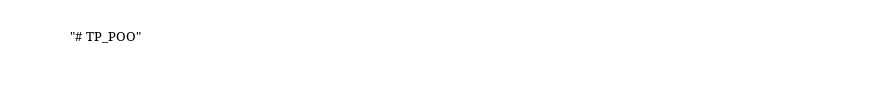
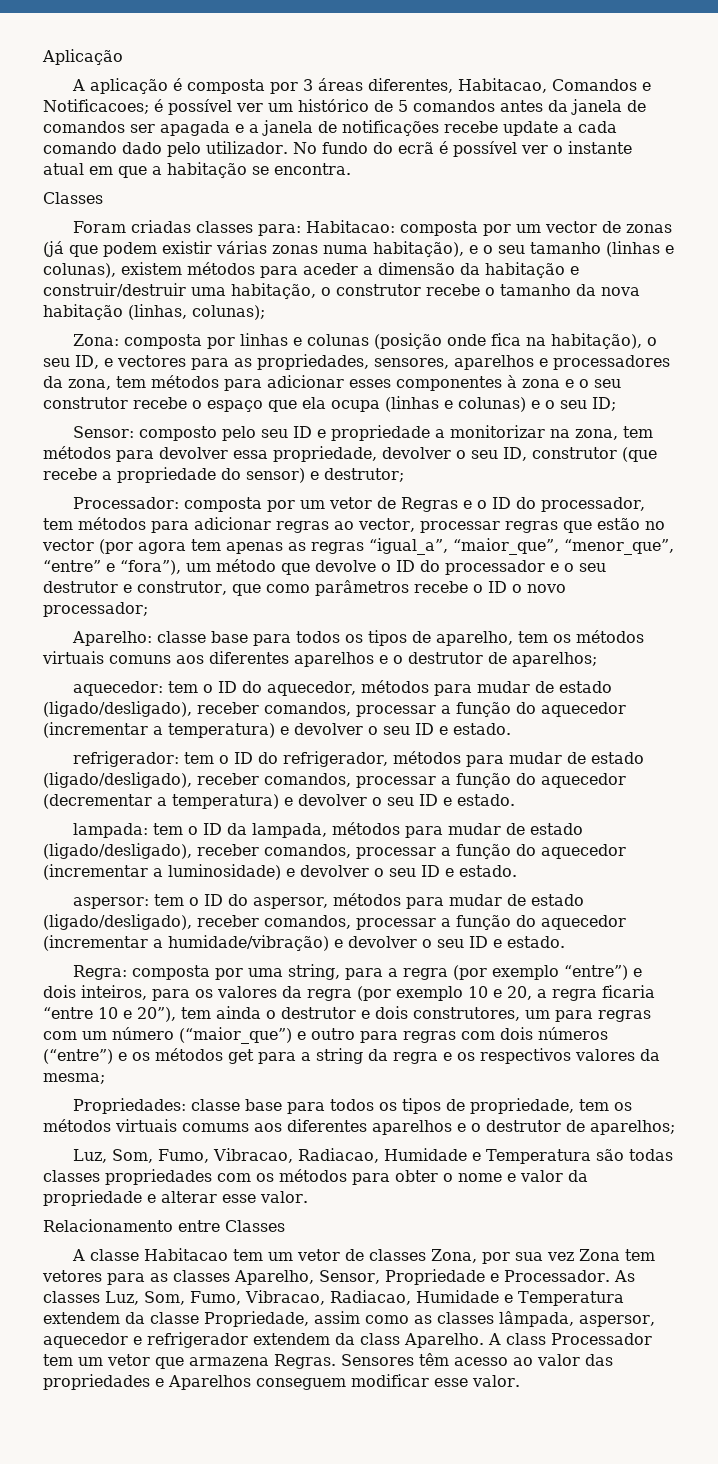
[70,32,141,43] "# TP_POO" -> [42,49,123,65] [71,78,651,94] [43,99,646,115] [43,120,617,136] [43,141,632,157] [43,162,351,178] [43,192,103,204] [72,220,673,236] [43,241,674,257] [43,262,579,278] [43,283,640,299] [43,304,265,320] [72,333,657,349] [43,354,670,370] [43,375,621,391] [43,396,616,412] [72,425,653,441] [43,446,657,462] [43,467,404,483] [72,497,646,512] [43,517,665,533] [42,538,674,555] [43,559,606,575] [43,580,566,596] [43,602,148,617] [71,630,644,646] [42,651,597,667] [72,680,613,696] [43,701,626,717] [43,722,511,738] [72,751,645,767] [43,772,626,788] [43,794,515,809] [72,822,583,838] [43,843,626,859] [43,864,517,880] [72,893,585,909] [43,914,626,930] [43,935,565,951] [72,964,642,980] [43,985,655,1001] [43,1006,651,1022] [43,1027,608,1044] [43,1048,660,1064] [43,1073,105,1084] [72,1098,632,1114] [43,1119,675,1135] [72,1148,674,1164] [43,1169,588,1185] [43,1190,308,1206] [43,1219,285,1232] [71,1248,655,1264] [42,1269,635,1285] [43,1290,624,1306] [43,1311,655,1327] [43,1332,652,1348] [43,1353,613,1369] [43,1374,520,1390] Aplicação // A aplicação é composta por 3 áreas diferentes, Habitacao, Comandos e Notificacoes; é possível ver um histórico de 5 comandos antes da janela de comandos ser apagada e a janela de notificações recebe update a cada comando dado pelo utilizador. No fundo do ecrã é possível ver o instante atual em que a habitação se encontra. // Classes // Foram criadas classes para: Habitacao: composta por um vector de zonas (já que podem existir várias zonas numa habitação), e o seu tamanho (linhas e colunas), existem métodos para aceder a dimensão da habitação e construir/destruir uma habitação, o construtor recebe o tamanho da nova habitação (linhas, colunas); // Zona: composta por linhas e colunas (posição onde fica na habitação), o seu ID, e vectores para as propriedades, sensores, aparelhos e processadores da zona, tem métodos para adicionar esses componentes à zona e o seu construtor recebe o espaço que ela ocupa (linhas e colunas) e o seu ID; // Sensor: composto pelo seu ID e propriedade a monitorizar na zona, tem métodos para devolver essa propriedade, devolver o seu ID, construtor (que recebe a propriedade do sensor) e destrutor; // Processador: composta por um vetor de Regras e o ID do processador, tem métodos para adicionar regras ao vector, processar regras que estão no vector (por agora tem apenas as regras “igual_a”, “maior_que”, “menor_que”, “entre” e “fora”), um método que devolve o ID do processador e o seu destrutor e construtor, que como parâmetros recebe o ID o novo processador; // Aparelho: classe base para todos os tipos de aparelho, tem os métodos virtuais comuns aos diferentes aparelhos e o destrutor de aparelhos; // aquecedor: tem o ID do aquecedor, métodos para mudar de estado (ligado/desligado), receber comandos, processar a função do aquecedor (incrementar a temperatura) e devolver o seu ID e estado. // refrigerador: tem o ID do refrigerador, métodos para mudar de estado (ligado/desligado), receber comandos, processar a função do aquecedor (decrementar a temperatura) e devolver o seu ID e estado. // lampada: tem o ID da lampada, métodos para mudar de estado (ligado/desligado), receber comandos, processar a função do aquecedor (incrementar a luminosidade) e devolver o seu ID e estado. // aspersor: tem o ID do aspersor, métodos para mudar de estado (ligado/desligado), receber comandos, processar a função do aquecedor (incrementar a humidade/vibração) e devolver o seu ID e estado. // Regra: composta por uma string, para a regra (por exemplo “entre”) e dois inteiros, para os valores da regra (por exemplo 10 e 20, a regra ficaria “entre 10 e 20”), tem ainda o destrutor e dois construtores, um para regras com um número (“maior_que”) e outro para regras com dois números (“entre”) e os métodos get para a string da regra e os respectivos valores da mesma; // Propriedades: classe base para todos os tipos de propriedade, tem os métodos virtuais comums aos diferentes aparelhos e o destrutor de aparelhos; // Luz, Som, Fumo, Vibracao, Radiacao, Humidade e Temperatura são todas classes propriedades com os métodos para obter o nome e valor da propriedade e alterar esse valor. // Relacionamento entre Classes // A classe Habitacao tem um vetor de classes Zona, por sua vez Zona tem vetores para as classes Aparelho, Sensor, Propriedade e Processador. As classes Luz, Som, Fumo, Vibracao, Radiacao, Humidade e Temperatura extendem da classe Propriedade, assim como as classes lâmpada, aspersor, aquecedor e refrigerador extendem da class Aparelho. A class Processador tem um vetor que armazena Regras. Sensores têm acesso ao valor das propriedades e Aparelhos conseguem modificar esse valor.

